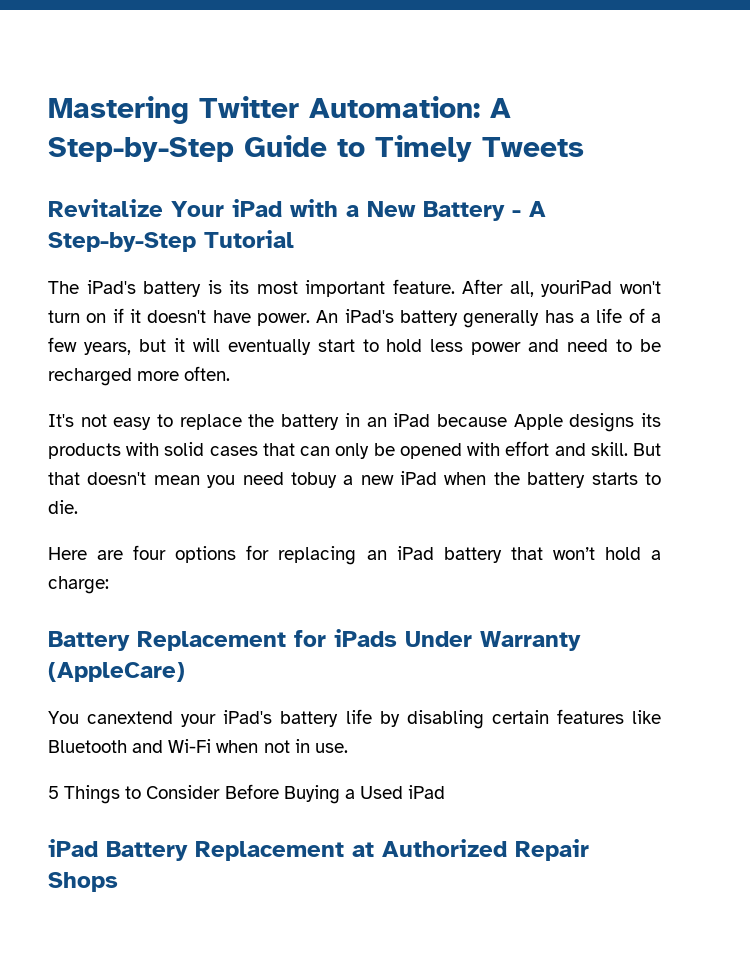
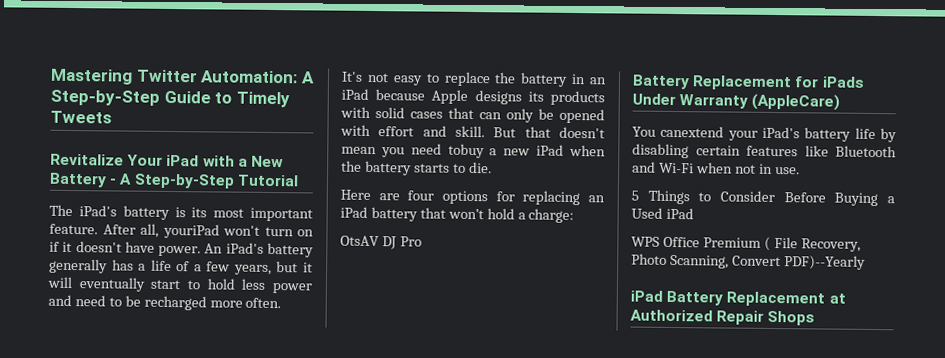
(109, 585) none -> [340,235,422,250] // OtsAV DJ Pro
(446, 792) none -> [631,236,861,252] [631,253,866,270] // WPS Office Premium ( File Recovery, Photo Scanning, Convert PDF)--Yearly

